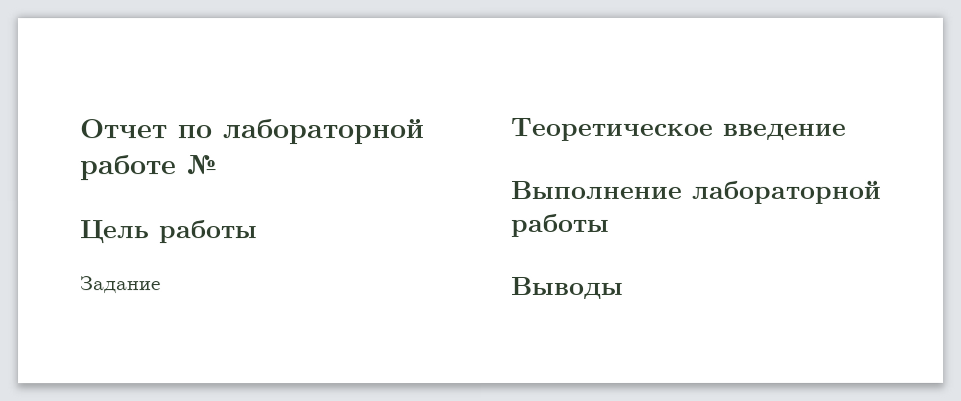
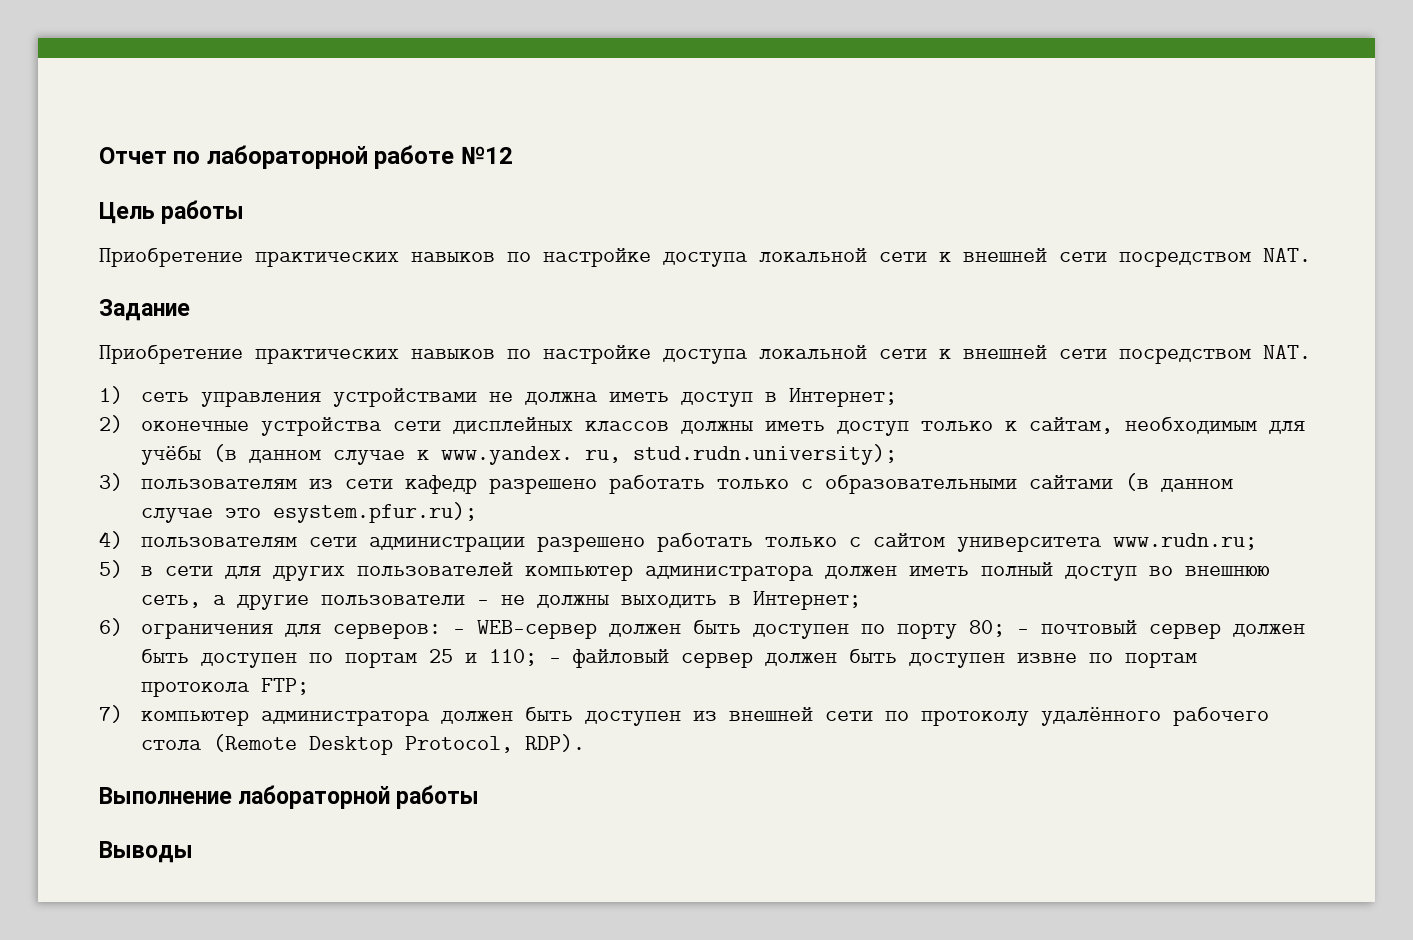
[186,155,218,175] № -> [460,146,513,164] №12
[80,276,161,294] [510,117,846,141] Задание // Теоретическое введение -> [99,248,1311,267] [99,299,190,321] [99,345,1311,364] [99,386,897,407] [99,415,1305,436] [140,444,897,465] [99,473,1233,494] [140,502,477,523] [99,531,1257,552] [99,560,1269,581] [140,591,861,610] [99,618,1305,639] [140,649,1197,668] [140,678,309,697] [99,705,1269,726] [140,734,585,755] Приобретение практических навыков по настройке доступа локальной сети к внешней сети посредством NAT. // Задание // Приобретение практических навыков по настройке доступа локальной сети к внешней сети посредством NAT. // 1) сеть управления устройствами не должна иметь доступ в Интернет; // 2) оконечные устройства сети дисплейных классов должны иметь доступ только к сайтам, необходимым для учёбы (в данном случае к www.yandex. ru, stud.rudn.university); // 3) пользователям из сети кафедр разрешено работать только с образовательными сайтами (в данном случае это esystem.pfur.ru); // 4) пользователям сети администрации разрешено работать только с сайтом университета www.rudn.ru; // 5) в сети для других пользователей компьютер администратора должен иметь полный доступ во внешнюю сеть, а другие пользователи — не должны выходить в Интернет; // 6) ограничения для серверов: – WEB-сервер должен быть доступен по порту 80; – почтовый сервер должен быть доступен по портам 25 и 110; – файловый сервер должен быть доступен извне по портам протокола FTP; // 7) компьютер администратора должен быть доступен из внешней сети по протоколу удалённого рабочего стола (Remote Desktop Protocol, RDP).

